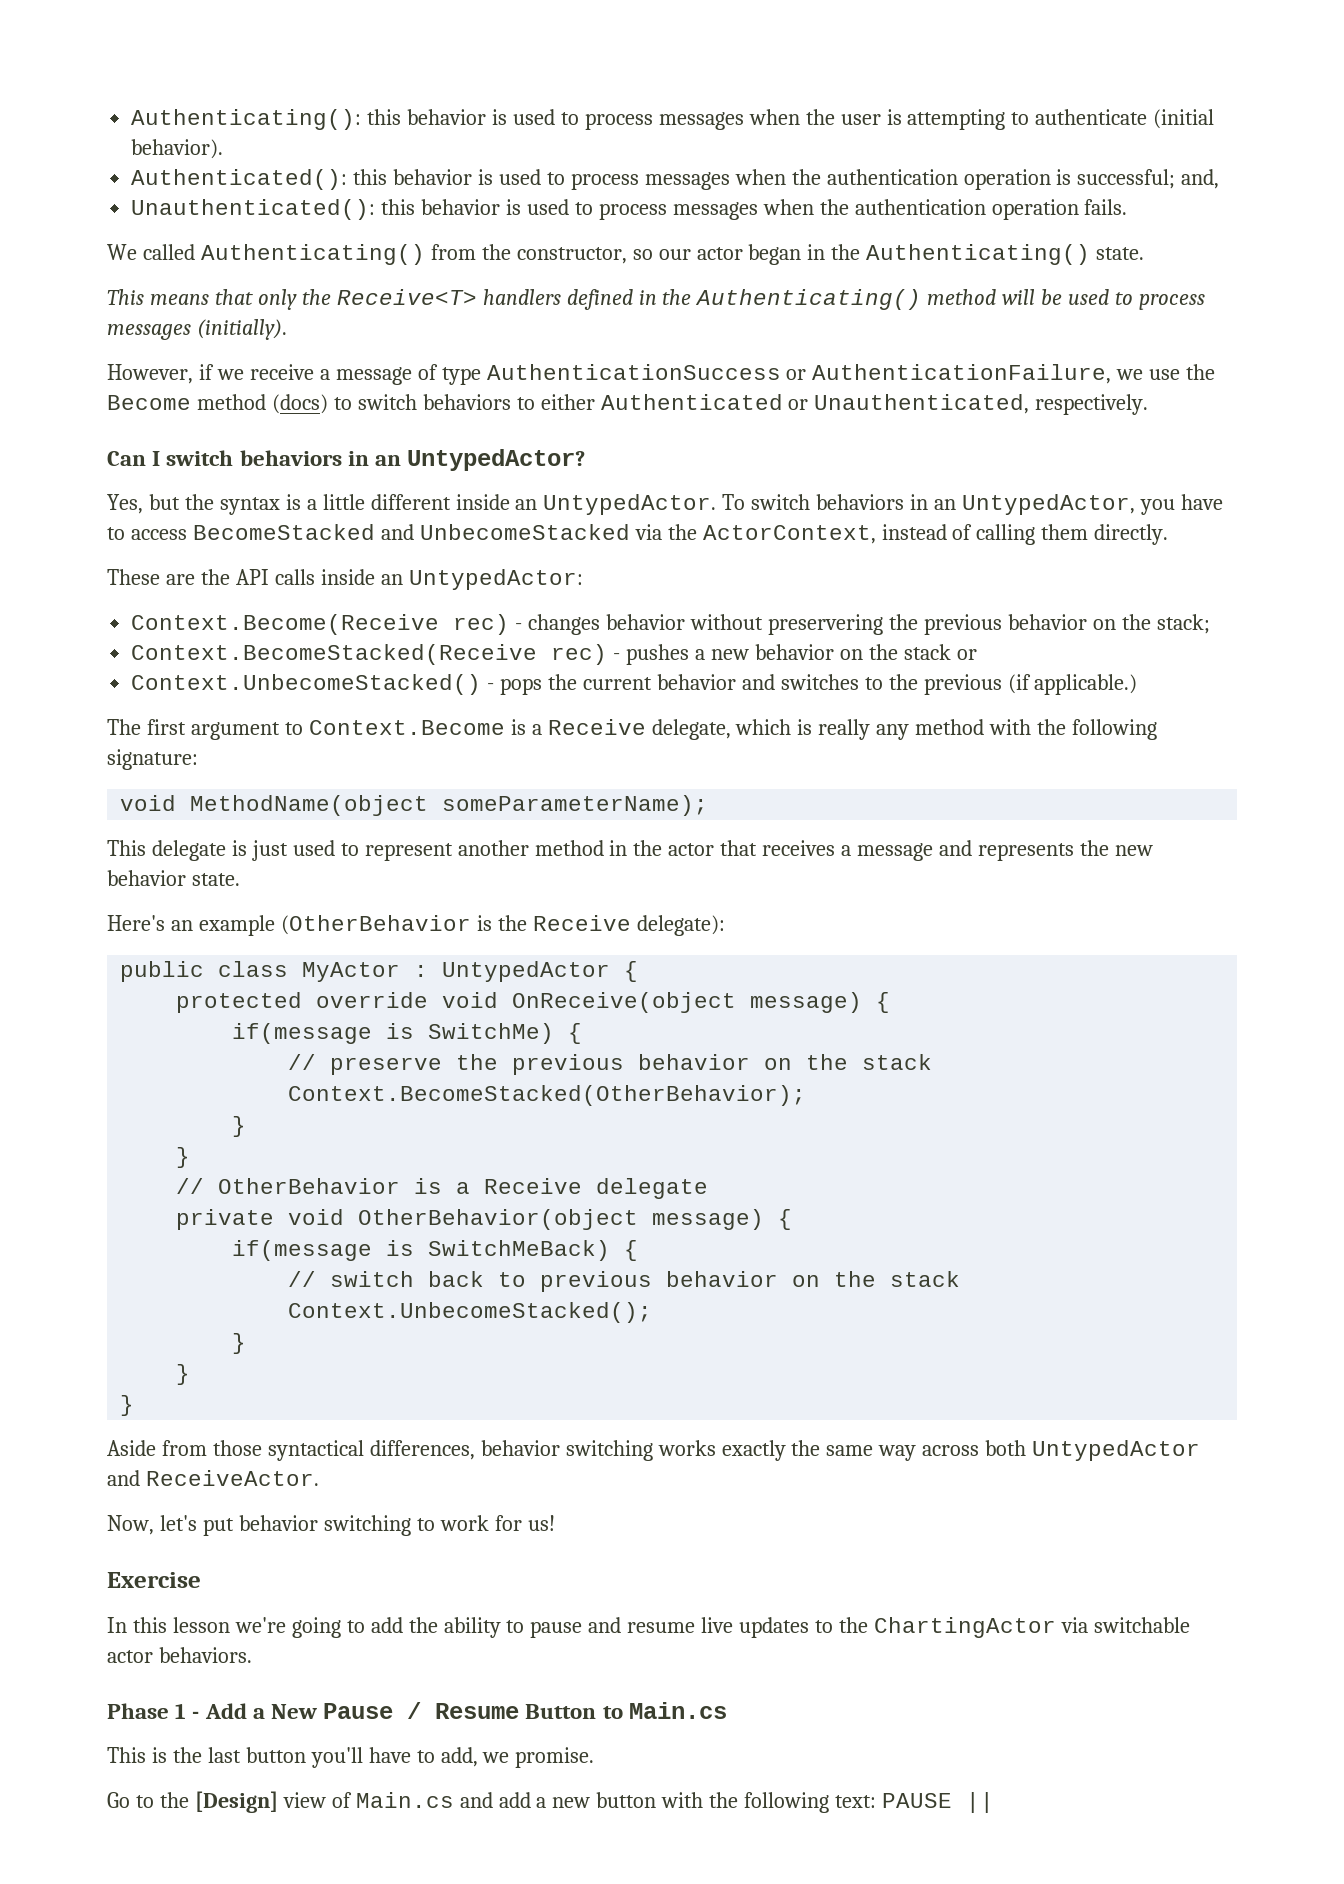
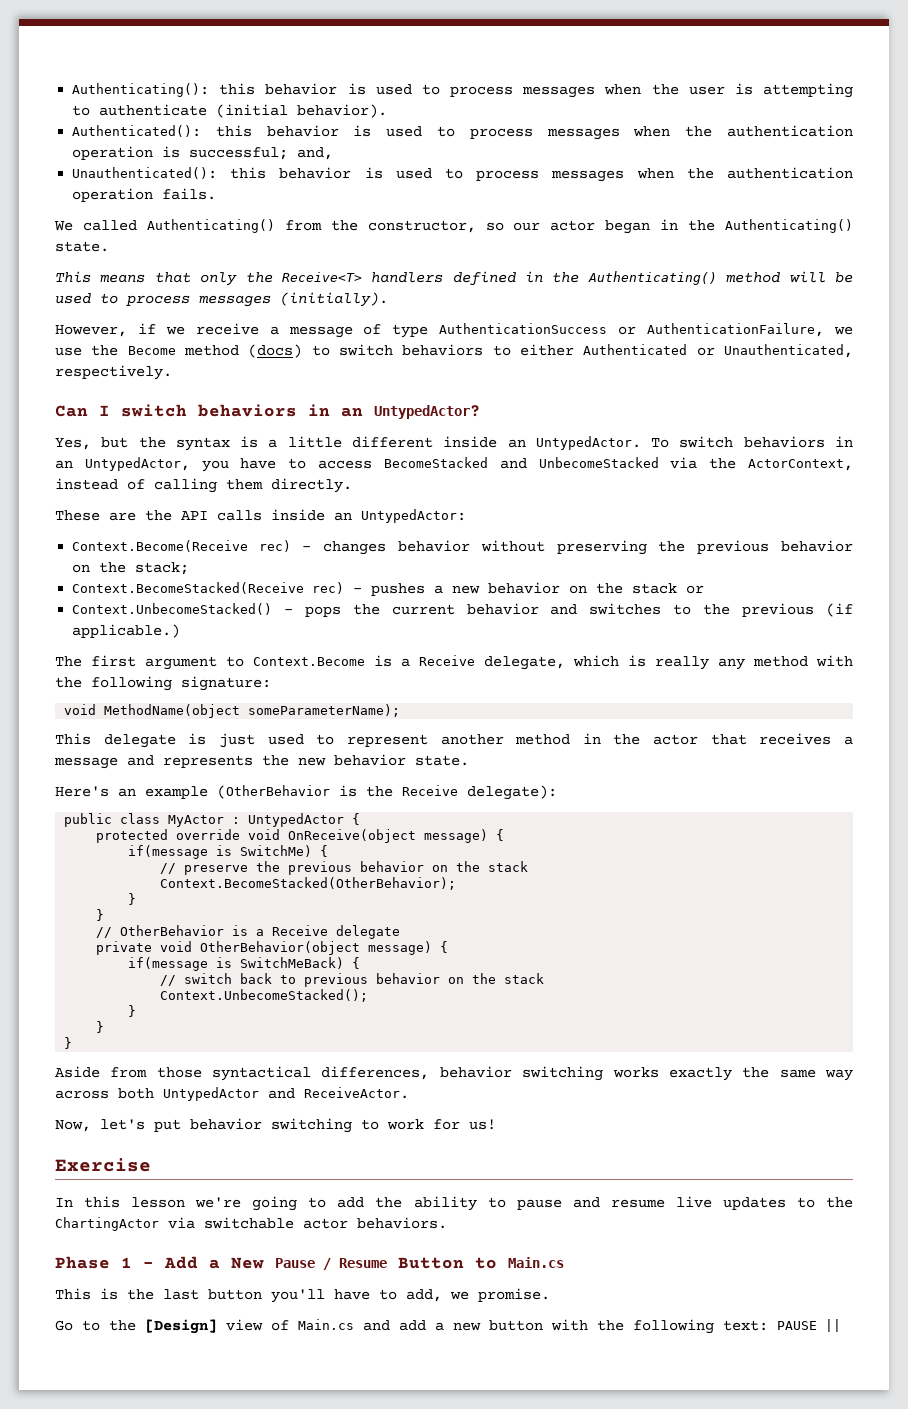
[767,614,883,635] preservering -> [556,540,647,555] preserving

